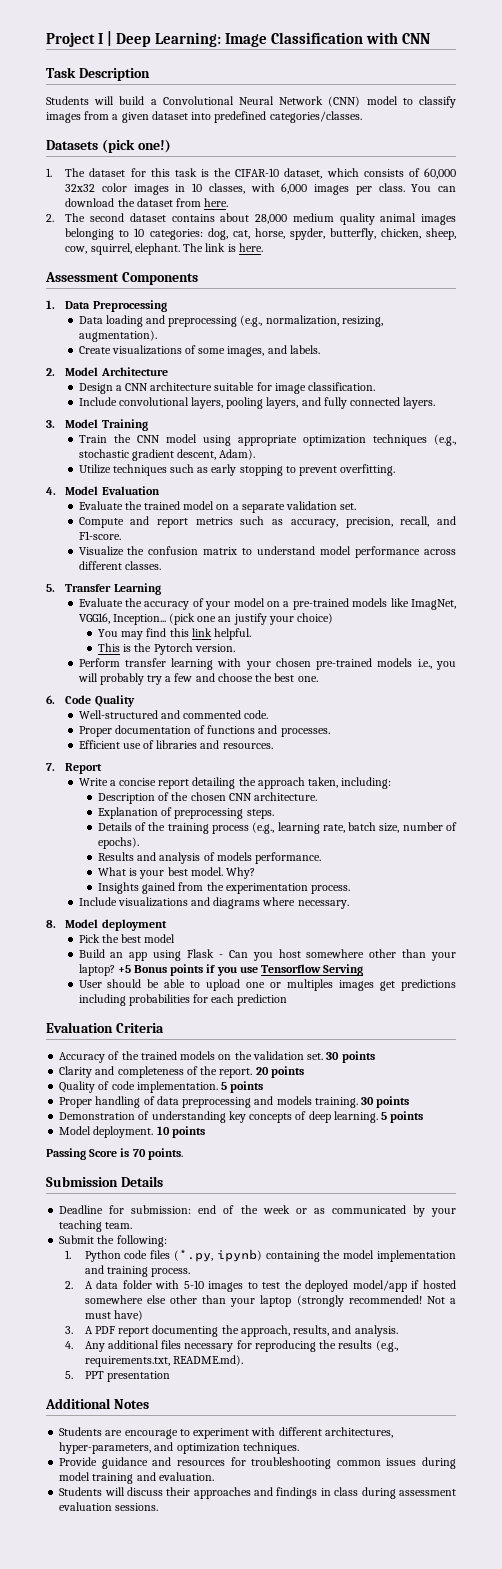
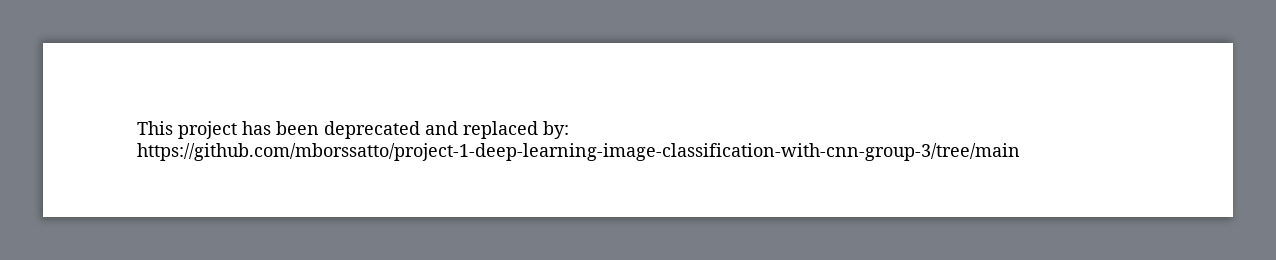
[46,31,431,47] [46,67,150,81] [46,96,456,108] [46,111,362,123] [46,139,171,153] [46,168,456,179] [65,183,456,195] [65,198,229,207] [46,213,456,225] [65,228,457,240] [65,243,263,255] [45,272,198,285] [46,300,167,312] [78,315,383,327] [78,330,157,342] [78,345,320,357] [46,367,168,376] [78,382,376,394] [78,397,436,409] [46,419,148,431] [78,434,456,446] [78,449,256,461] [78,464,396,476] [46,486,160,495] [78,501,357,513] [78,516,456,528] [78,531,121,540] [78,546,457,558] [78,561,161,570] [46,583,161,595] [78,598,456,610] [78,613,334,625] [97,628,252,640] [97,643,235,655] [78,658,456,670] [77,673,318,685] [46,695,135,707] [78,710,269,719] [78,725,330,737] [78,740,273,749] [46,763,103,774] [78,777,392,789] [97,792,318,804] [97,807,274,819] [97,822,458,834] [97,837,139,849] [97,852,322,864] [97,867,256,879] [97,882,351,894] [78,897,349,909] [46,919,167,931] [78,934,176,943] [78,949,457,961] [78,964,364,976] [78,979,457,991] [78,994,288,1006] [46,1022,164,1033] [59,1051,375,1063] [59,1066,304,1078] [59,1081,264,1093] [59,1096,410,1108] [59,1111,424,1123] [59,1126,205,1138] [46,1148,183,1160] [46,1176,163,1187] [59,1205,456,1217] [59,1220,133,1232] [59,1235,167,1247] [65,1249,456,1262] [84,1265,191,1277] [65,1280,456,1292] [84,1295,457,1307] [84,1310,143,1321] [65,1325,398,1337] [65,1340,398,1352] [84,1355,243,1367] [65,1371,170,1382] [45,1398,149,1409] [59,1427,393,1439] [59,1442,299,1454] [59,1457,457,1469] [59,1472,214,1484] [59,1487,456,1499] [59,1502,159,1511] Project I | Deep Learning: Image Classification with CNN // Task Description // Students will build a Convolutional Neural Network (CNN) model to classify images from a given dataset into predefined categories/classes. // Datasets (pick one!) // 1. The dataset for this task is the CIFAR-10 dataset, which consists of 60,000 32x32 color images in 10 classes, with 6,000 images per class. You can download the dataset from here. // 2. The second dataset contains about 28,000 medium quality animal images belonging to 10 categories: dog, cat, horse, spyder, butterfly, chicken, sheep, cow, squirrel, elephant. The link is here. // Assessment Components // 1. Data Preprocessing // Data loading and preprocessing (e.g., normalization, resizing, augmentation). // Create visualizations of some images, and labels. // 2. Model Architecture // Design a CNN architecture suitable for image classification. // Include convolutional layers, pooling layers, and fully connected layers. // 3. Model Training // Train the CNN model using appropriate optimization techniques (e.g., stochastic gradient descent, Adam). // Utilize techniques such as early stopping to prevent overfitting. // 4. Model Evaluation // Evaluate the trained model on a separate validation set. // Compute and report metrics such as accuracy, precision, recall, and F1-score. // Visualize the confusion matrix to understand model performance across different classes. // 5. Transfer Learning // Evaluate the accuracy of your model on a pre-trained models like ImagNet, VGG16, Inception... (pick one an justify your choice) // You may find this link helpful. // This is the Pytorch version. // Perform transfer learning with your chosen pre-trained models i.e., you will probably try a few and choose the best one. // 6. Code Quality // Well-structured and commented code. // Proper documentation of functions and processes. // Efficient use of libraries and resources. // 7. Report // Write a concise report detailing the approach taken, including: // Description of the chosen CNN architecture. // Explanation of preprocessing steps. // Details of the training process (e.g., learning rate, batch size, number of epochs). // Results and analysis of models performance. // What is your best model. Why? // Insights gained from the experimentation process. // Include visualizations and diagrams where necessary. // 8. Model deployment // Pick the best model // Build an app using Flask - Can you host somewhere other than your laptop? +5 Bonus points if you use Tensorflow Serving // User should be able to upload one or multiples images get predictions including probabilities for each prediction // Evaluation Criteria // Accuracy of the trained models on the validation set. 30 points // Clarity and completeness of the report. 20 points // Quality of code implementation. 5 points // Proper handling of data preprocessing and models training. 30 points // Demonstration of understanding key concepts of deep learning. 5 points // Model deployment. 10 points // Passing Score is 70 points. // Submission Details // Deadline for submission: end of the week or as communicated by your teaching team. // Submit the following: // 1. Python code files (*.py, ipynb) containing the model implementation and training process. // 2. A data folder with 5-10 images to test the deployed model/app if hosted somewhere else other than your laptop (strongly recommended! Not a must have) // 3. A PDF report documenting the approach, results, and analysis. // 4. Any additional files necessary for reproducing the results (e.g., requirements.txt, README.md). // 5. PPT presentation // Additional Notes // Students are encourage to experiment with different architectures, hyper-parameters, and optimization techniques. // Provide guidance and resources for troubleshooting common issues during model training and evaluation. // Students will discuss their approaches and findings in class during assessment evaluation sessions. -> [137,121,569,139] [137,143,1020,161] This project has been deprecated and replaced by: https://github.com/mborssatto/project-1-deep-learning-image-classification-with-cnn-group-3/tree/main

